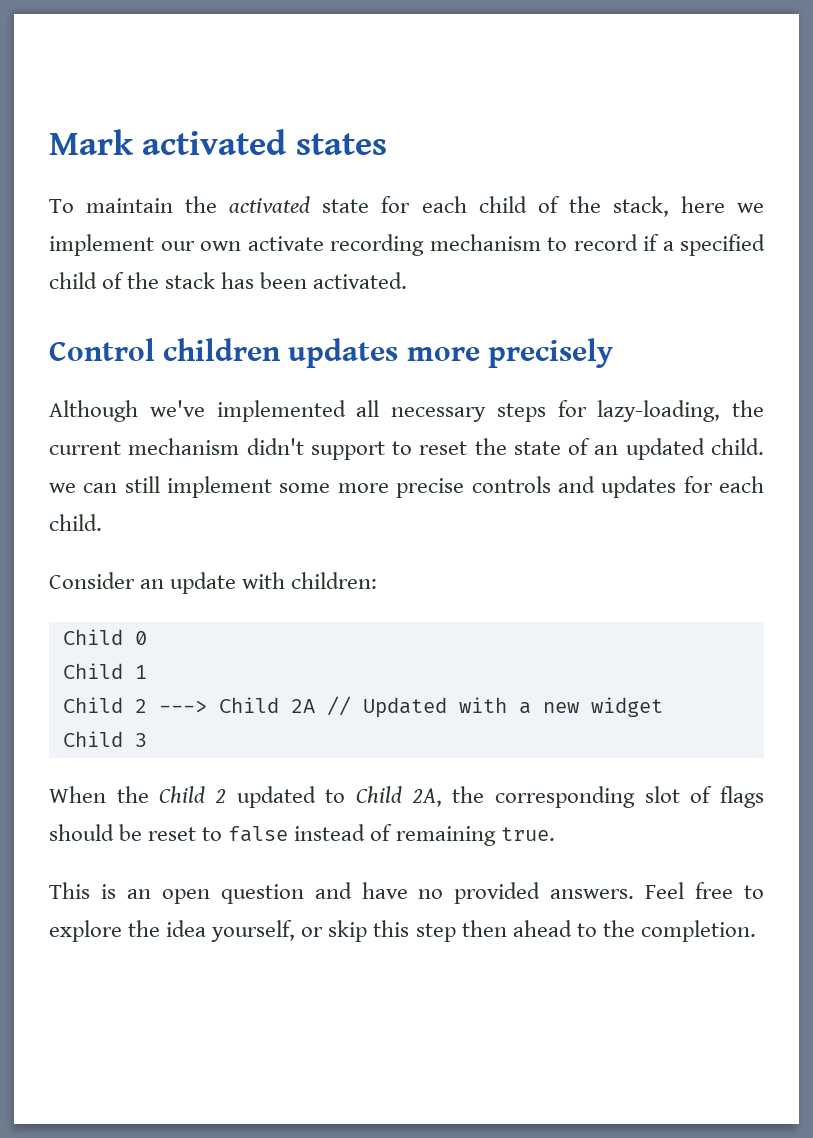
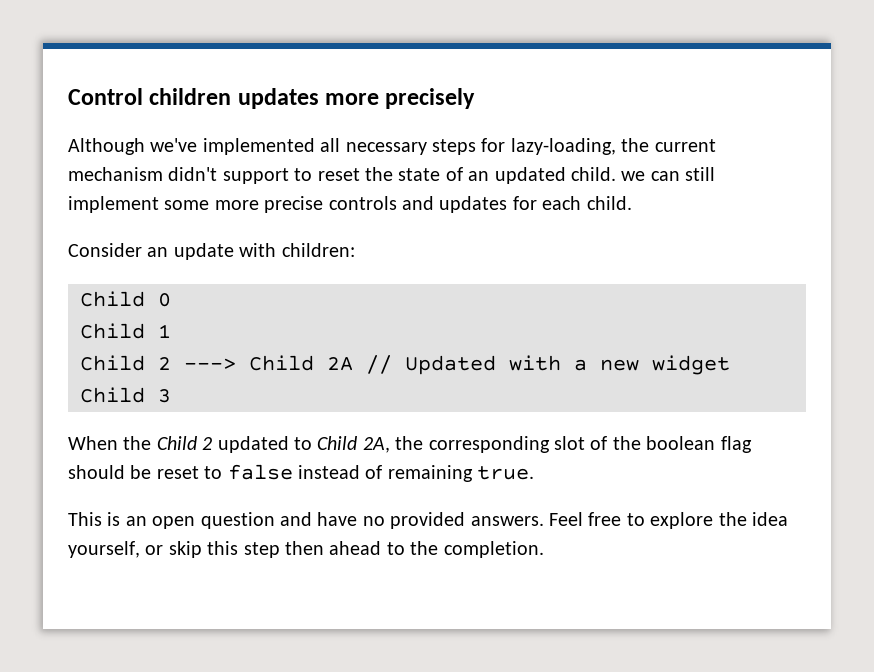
[49,129,387,155] [49,196,764,217] [49,234,765,256] [49,272,408,289] Mark activated states // To maintain the activated state for each child of the stack, here we implement our own activate recording mechanism to record if a specified child of the stack has been activated. // -> (68, 96) none
[719,786,764,808] flags -> [612,436,752,453] the boolean flag

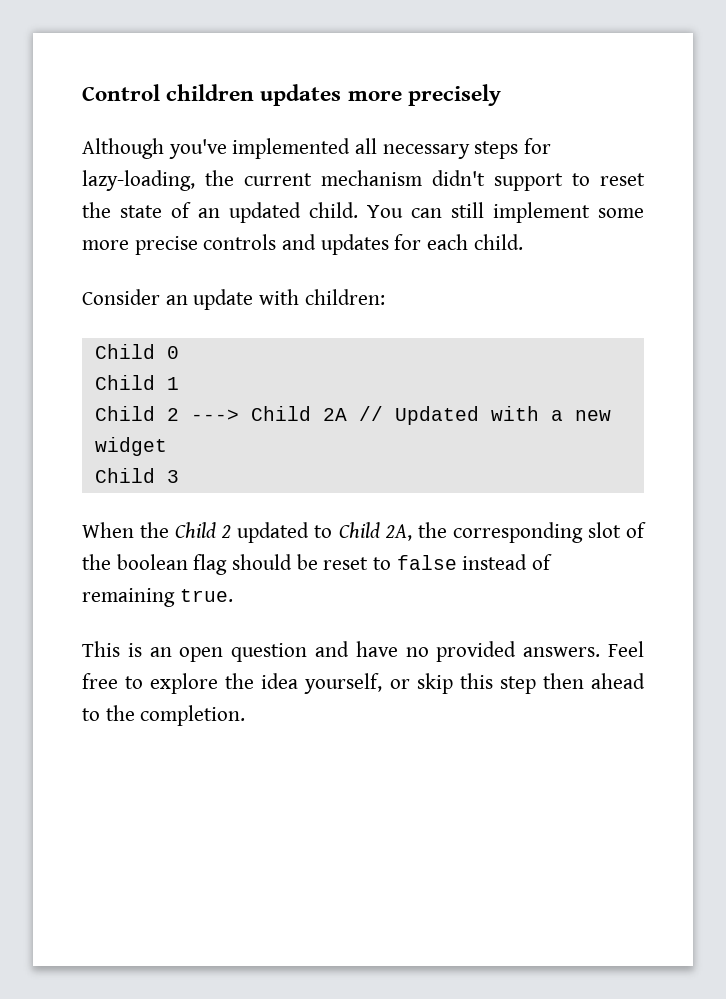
[150,138,198,152] we've -> [168,139,227,159] you've
[621,171,646,181] we -> [367,205,403,218] You

